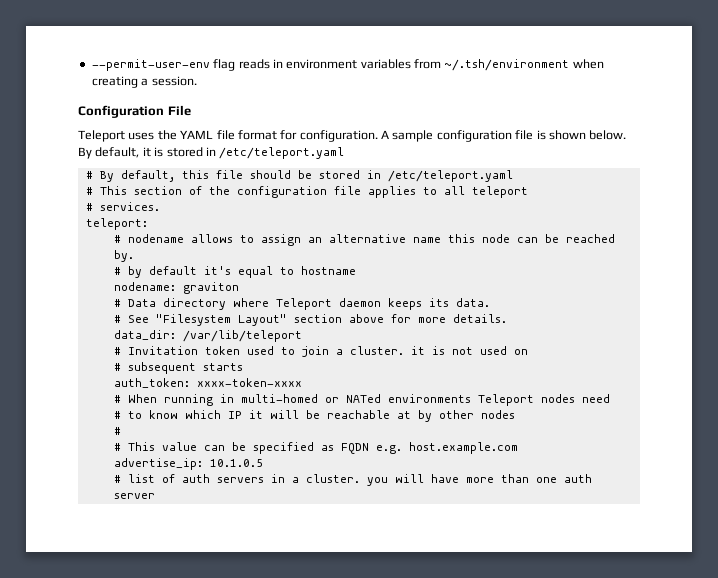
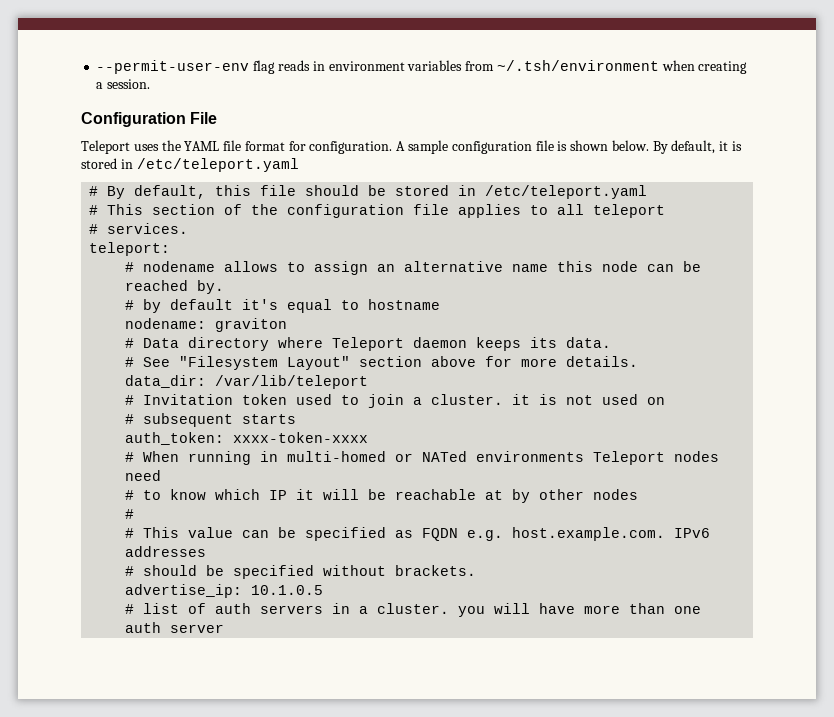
[408,442,518,454] host.example.com -> [512,527,711,541] [125,546,207,557] [125,565,477,579] host.example.com. IPv6 addresses // # should be specified without brackets.

